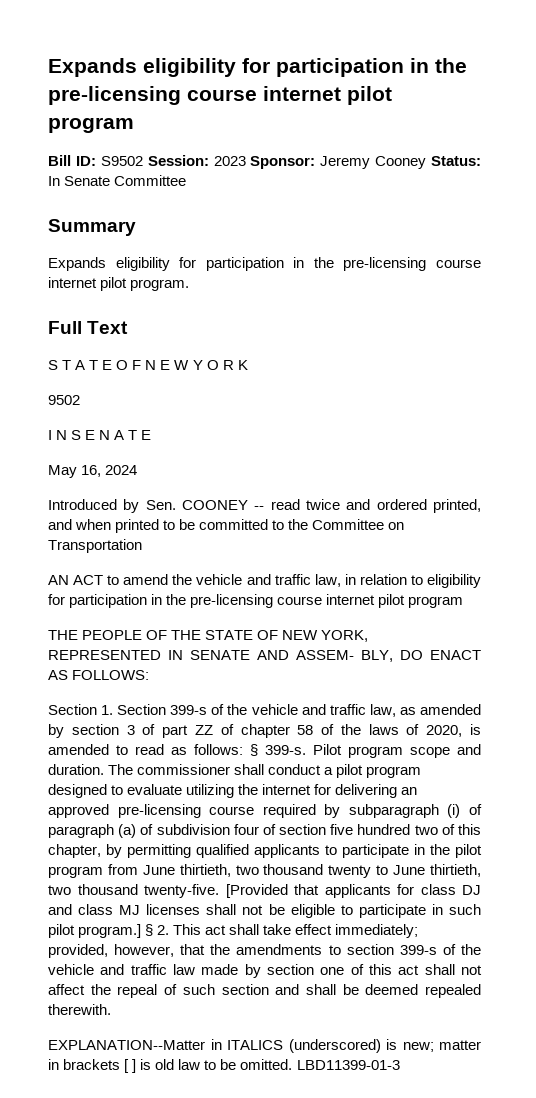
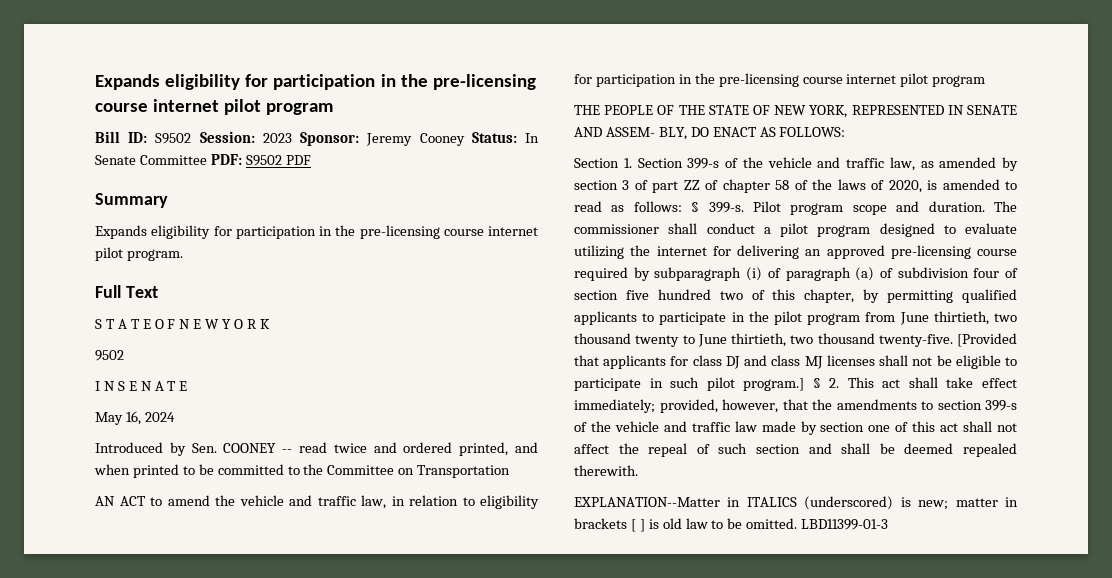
(187, 180) none -> [210,154,311,166] PDF: S9502 PDF

